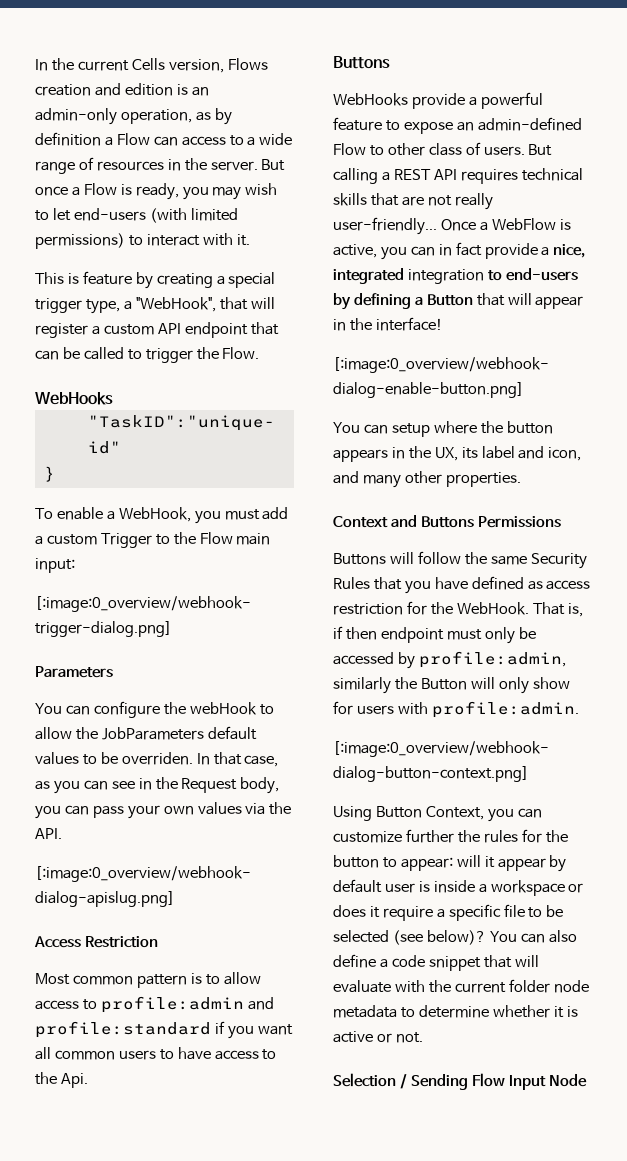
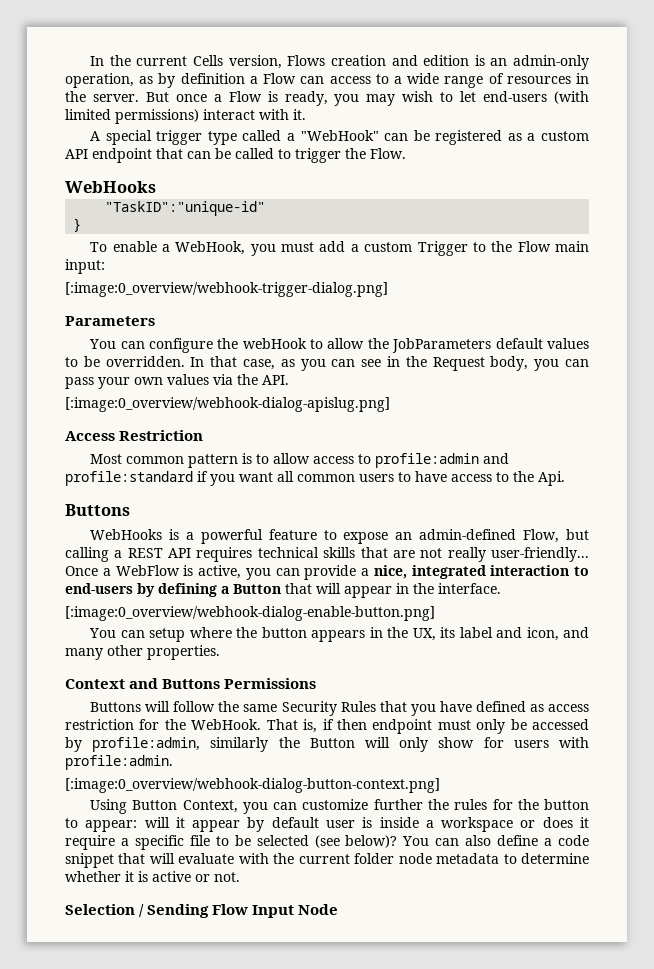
[128,235,143,246] to -> (199, 116) none
[35,271,276,289] [35,297,275,314] [35,323,88,338] This is feature by creating a special trigger type, a "WebHook", that will register -> [90,130,522,145] A special trigger type called a "WebHook" can be registered as
[121,752,193,765] overriden. -> [105,356,185,367] overridden.
[411,93,465,109] provide -> [169,529,180,540] is
[333,142,553,156] Flow to other class of users. But -> [523,529,590,543] Flow, but
[438,242,482,256] in fact -> (300, 572) none
[407,269,484,284] integration -> [490,565,570,576] interaction
[375,317,443,331] interface! -> [438,583,501,594] interface.

